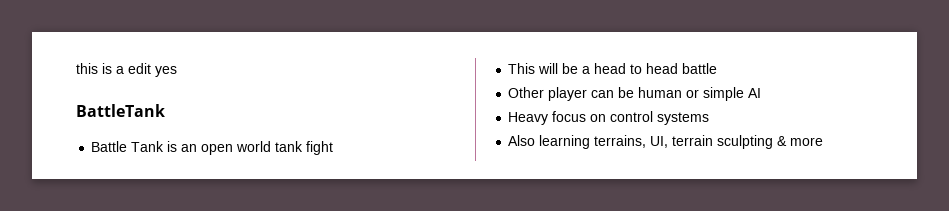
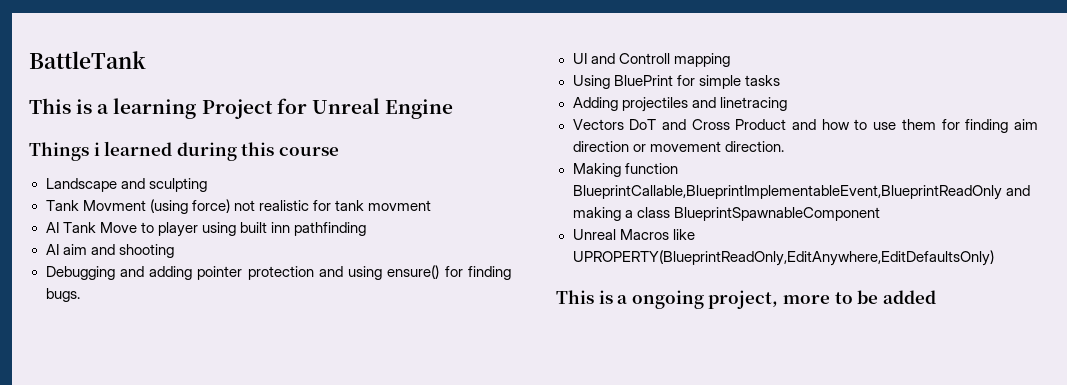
[76,63,177,77] [76,104,165,117] [91,141,334,155] [508,63,718,74] [508,87,762,101] [508,111,710,125] [508,135,824,149] this is a edit yes // BattleTank // Battle Tank is an open world tank fight // This will be a head to head battle // Other player can be human or simple AI // Heavy focus on control systems // Also learning terrains, UI, terrain sculpting & more -> [29,51,146,69] [29,98,453,119] [29,141,339,161] [45,178,207,192] [45,199,431,214] [45,222,366,237] [45,244,174,258] [45,265,511,280] [45,288,80,302] [572,53,730,67] [572,75,780,89] [572,97,787,112] [572,119,1038,133] [572,141,784,152] [572,163,678,177] [572,185,1030,200] [572,207,880,221] [572,229,695,240] [572,250,994,266] [556,290,936,309] BattleTank // This is a learning Project for Unreal Engine // Things i learned during this course // Landscape and sculpting // Tank Movment (using force) not realistic for tank movment // AI Tank Move to player using built inn pathfinding // AI aim and shooting // Debugging and adding pointer protection and using ensure() for finding bugs. // UI and Controll mapping // Using BluePrint for simple tasks // Adding projectiles and linetracing // Vectors DoT and Cross Product and how to use them for finding aim direction or movement direction. // Making function BlueprintCallable,BlueprintImplementableEvent,BlueprintReadOnly and making a class BlueprintSpawnableComponent // Unreal Macros like UPROPERTY(BlueprintReadOnly,EditAnywhere,EditDefaultsOnly) // This is a ongoing project, more to be added

